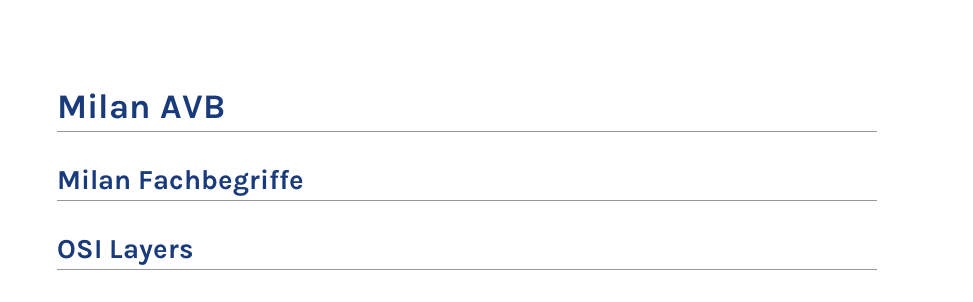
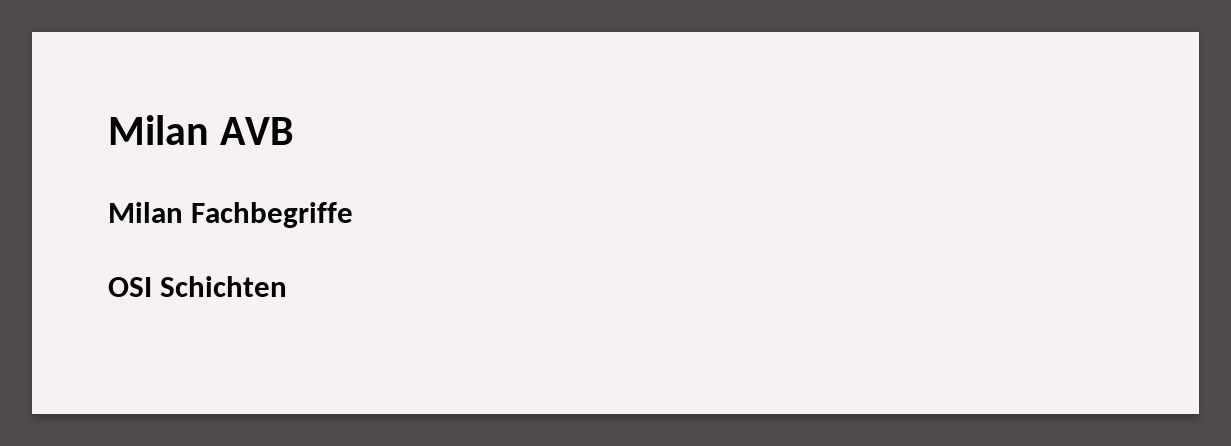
[109,240,195,265] Layers -> [160,276,288,297] Schichten

